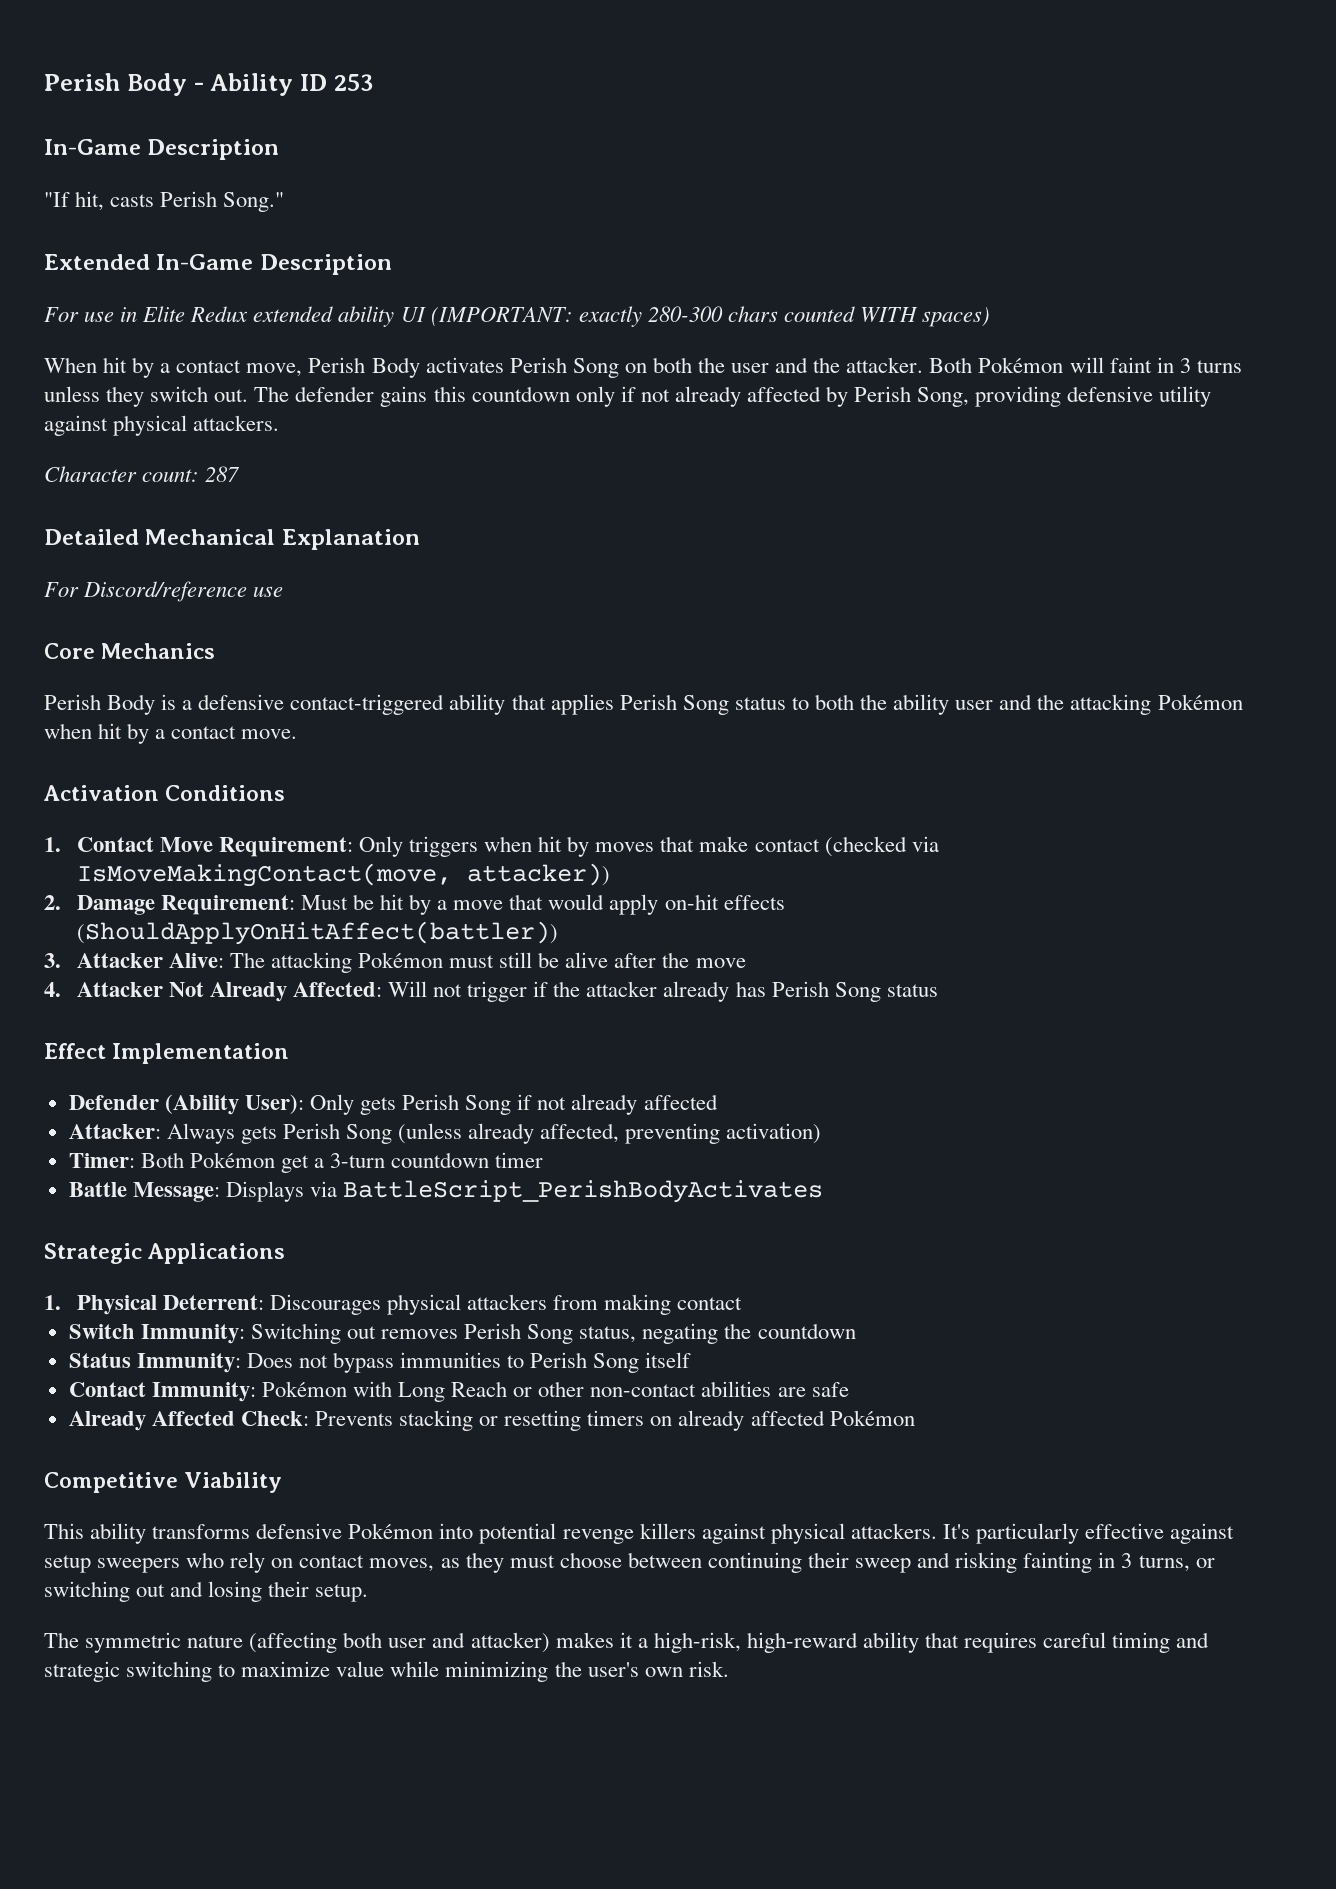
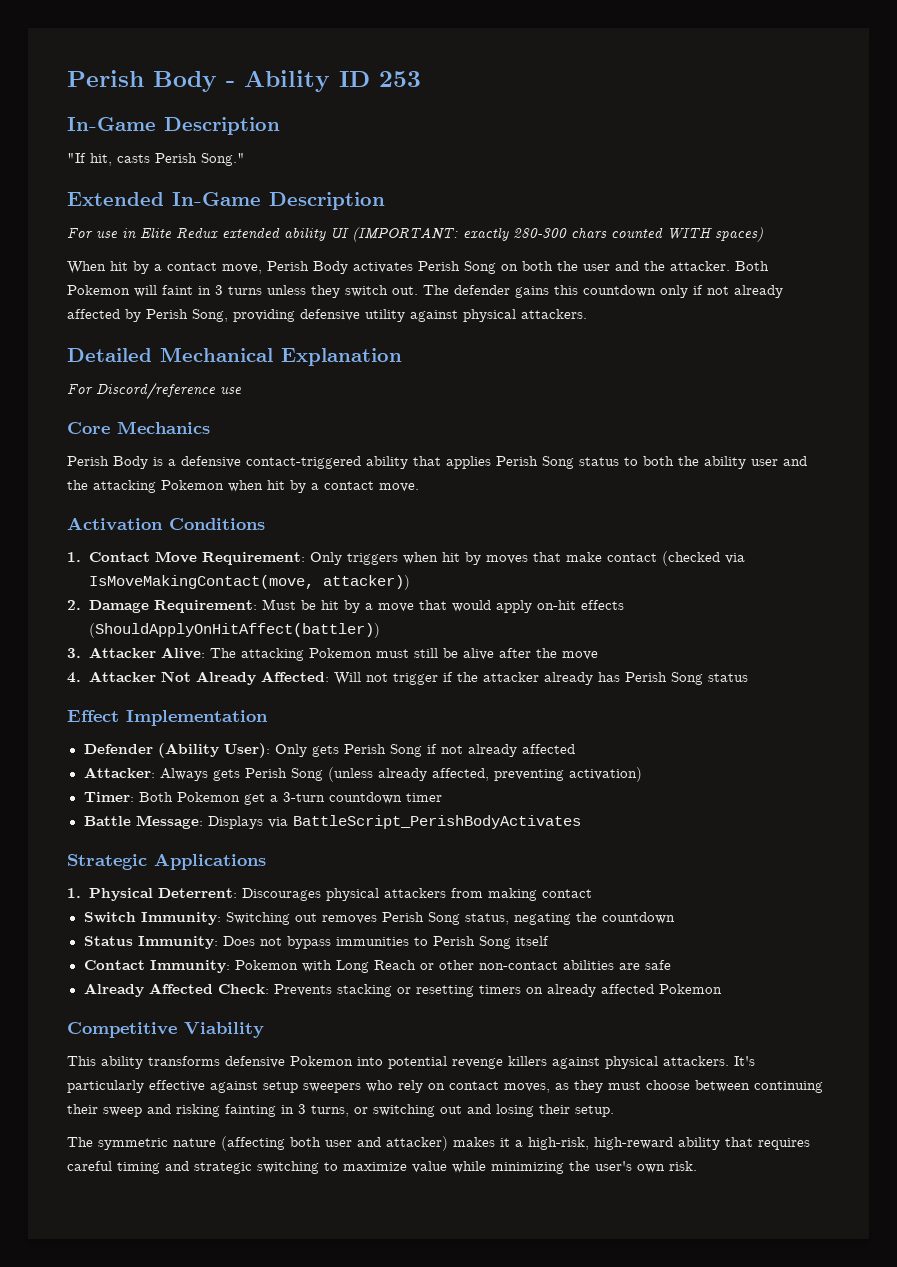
[978,357,1064,373] Pokémon -> [67,285,130,295] Pokemon
[44,466,241,482] // Character count: 287 -> (587, 314) none
[1157,694,1243,710] Pokémon -> [161,480,224,490] Pokemon
[358,952,444,968] Pokémon -> [308,648,372,658] Pokemon
[189,1152,275,1168] Pokémon -> [176,792,240,802] Pokemon
[261,1381,347,1397] Pokémon -> [234,960,298,970] Pokemon
[829,1410,915,1426] Pokémon -> [658,984,722,994] Pokemon
[348,1523,434,1539] Pokémon -> [290,1056,353,1066] Pokemon

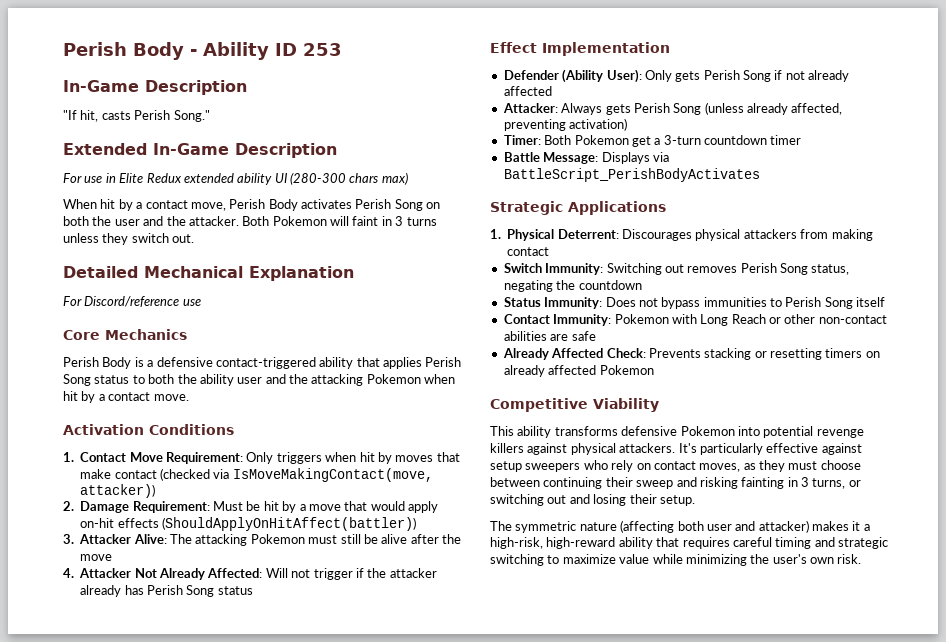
[352,227,763,242] (IMPORTANT: exactly 280-300 chars counted WITH spaces) -> [290,172,408,185] (280-300 chars max)
[423,285,783,298] [67,309,587,322] The defender gains this countdown only if not already affected by Perish Song, providing defensive utility against physical attackers. -> (195, 238) none

